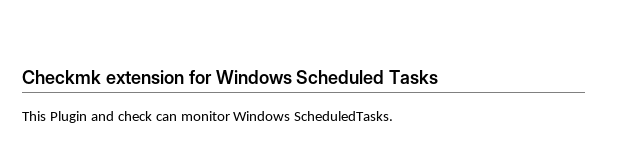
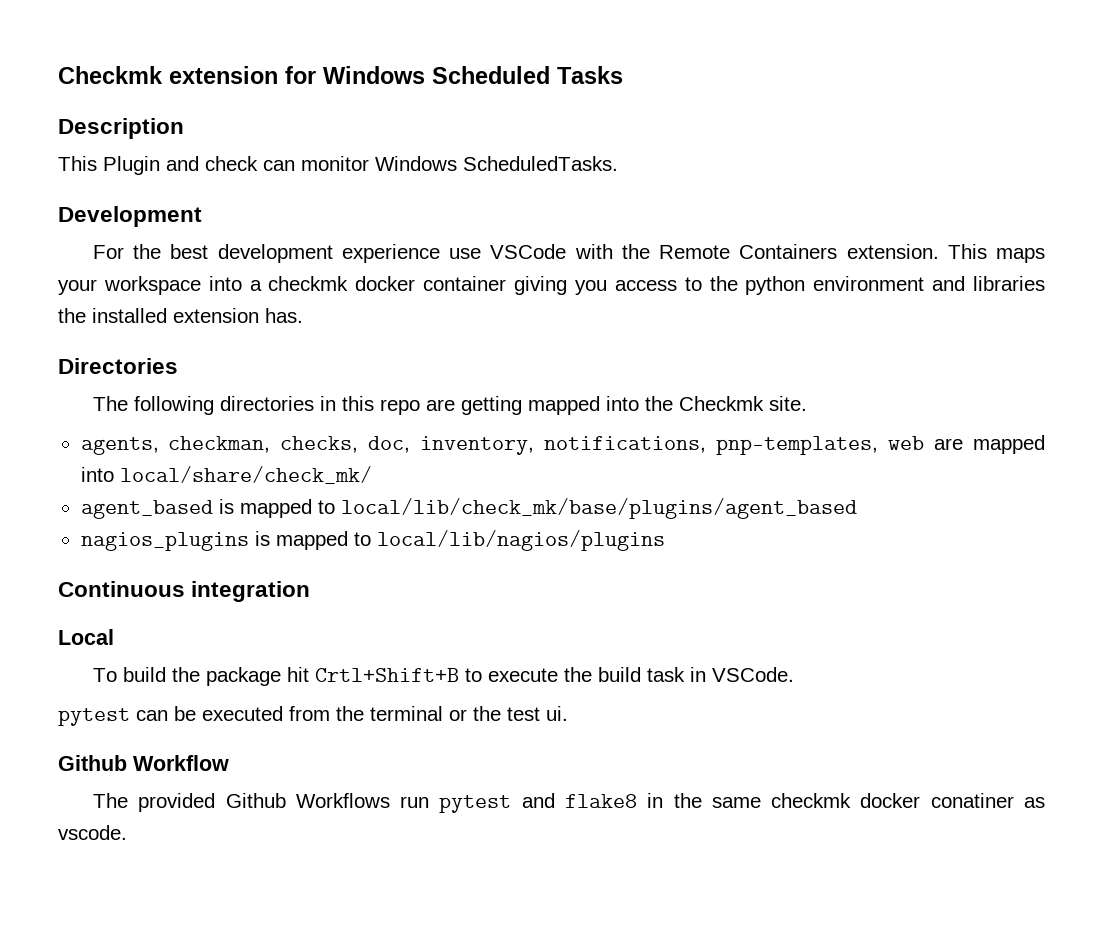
(439, 77) none -> [58,118,184,139] // Description
(394, 116) none -> [58,206,202,227] [92,244,1046,263] [58,276,1045,295] [58,308,303,323] [58,358,178,374] [92,396,807,415] [80,435,1045,455] [80,466,372,484] [80,498,857,519] [80,530,665,551] [58,581,311,602] [58,629,114,645] [92,667,794,686] [58,706,568,726] [58,755,229,771] [92,793,1045,813] [58,825,127,840] // Development // For the best development experience use VSCode with the Remote Containers extension. This maps your workspace into a checkmk docker container giving you access to the python environment and libraries the installed extension has. // Directories // The following directories in this repo are getting mapped into the Checkmk site. // agents, checkman, checks, doc, inventory, notifications, pnp-templates, web are mapped into local/share/check_mk/ // agent_based is mapped to local/lib/check_mk/base/plugins/agent_based // nagios_plugins is mapped to local/lib/nagios/plugins // Continuous integration // Local // To build the package hit Crtl+Shift+B to execute the build task in VSCode. // pytest can be executed from the terminal or the test ui. // Github Workflow // The provided Github Workflows run pytest and flake8 in the same checkmk docker conatiner as vscode.

